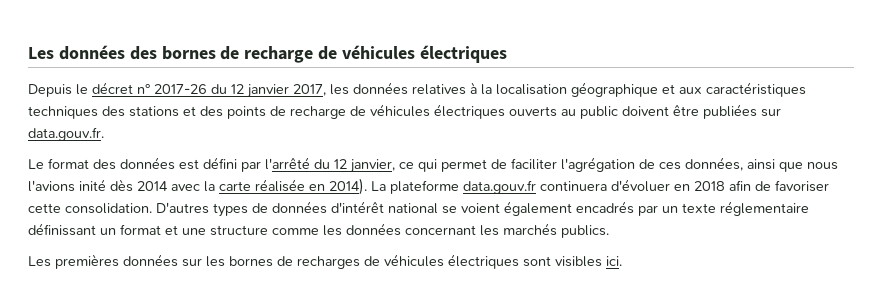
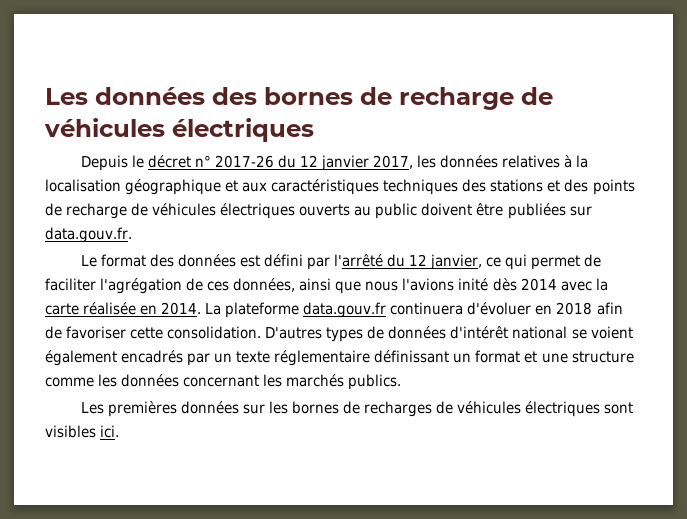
[329,178,367,195] 2014). -> [161,302,202,315] 2014.

